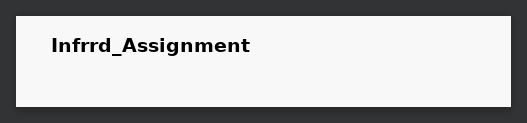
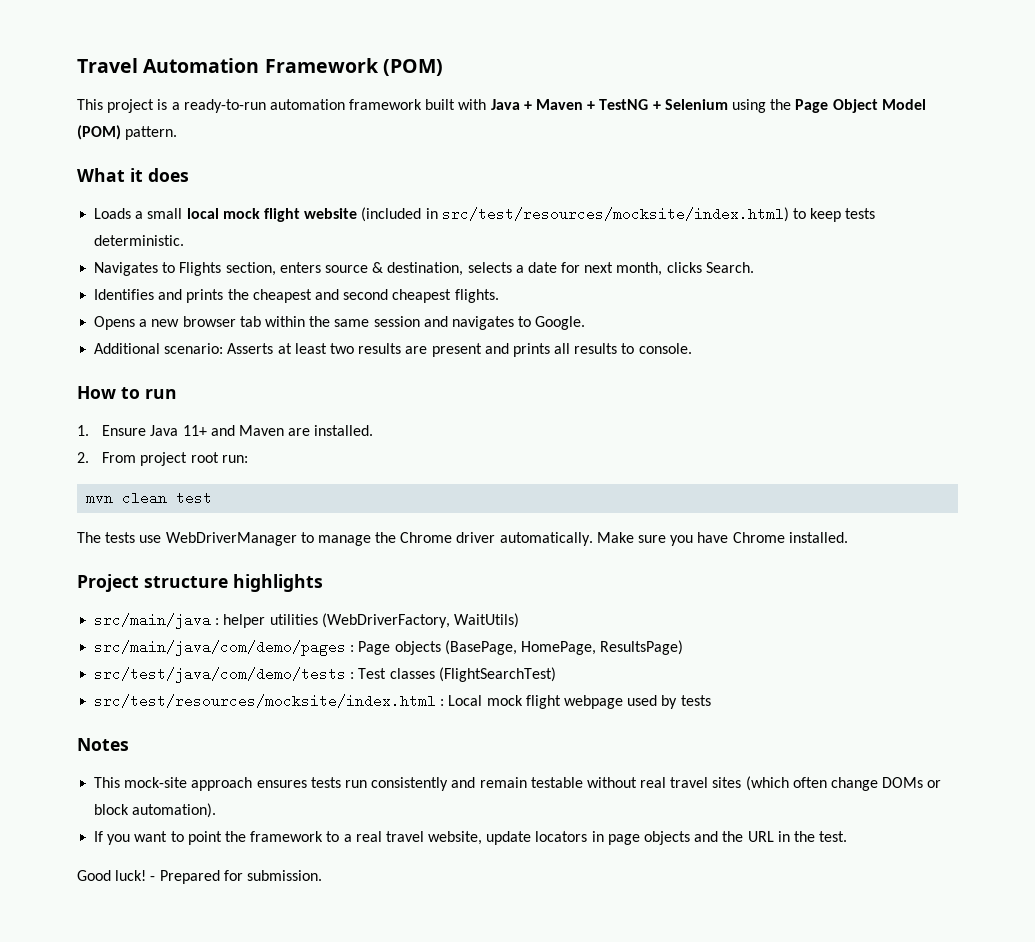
[51,38,250,56] Infrrd_Assignment -> [77,58,443,76] [77,99,926,113] [77,125,178,140] [77,168,189,182] [94,207,876,222] [94,235,185,246] [94,262,754,276] [94,289,499,303] [94,316,586,330] [94,343,692,357] [77,386,177,399] [77,425,374,436] [77,452,248,466] [86,491,213,505] [77,532,848,546] [77,574,323,592] [94,613,519,629] [94,640,684,656] [94,667,556,683] [94,694,711,709] [77,738,129,751] [94,776,942,791] [94,803,217,818] [94,831,848,845] [77,870,322,884] Travel Automation Framework (POM) // This project is a ready-to-run automation framework built with Java + Maven + TestNG + Selenium using the Page Object Model (POM) pattern. // What it does // Loads a small local mock flight website (included in src/test/resources/mocksite/index.html) to keep tests deterministic. // Navigates to Flights section, enters source & destination, selects a date for next month, clicks Search. // Identifies and prints the cheapest and second cheapest flights. // Opens a new browser tab within the same session and navigates to Google. // Additional scenario: Asserts at least two results are present and prints all results to console. // How to run // 1. Ensure Java 11+ and Maven are installed. // 2. From project root run: // mvn clean test // The tests use WebDriverManager to manage the Chrome driver automatically. Make sure you have Chrome installed. // Project structure highlights // src/main/java : helper utilities (WebDriverFactory, WaitUtils) // src/main/java/com/demo/pages : Page objects (BasePage, HomePage, ResultsPage) // src/test/java/com/demo/tests : Test classes (FlightSearchTest) // src/test/resources/mocksite/index.html : Local mock flight webpage used by tests // Notes // This mock-site approach ensures tests run consistently and remain testable without real travel sites (which often change DOMs or block automation). // If you want to point the framework to a real travel website, update locators in page objects and the URL in the test. // Good luck! - Prepared for submission.

